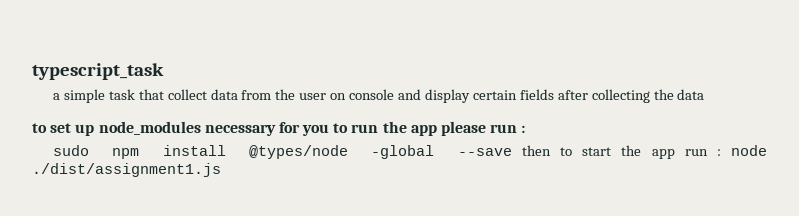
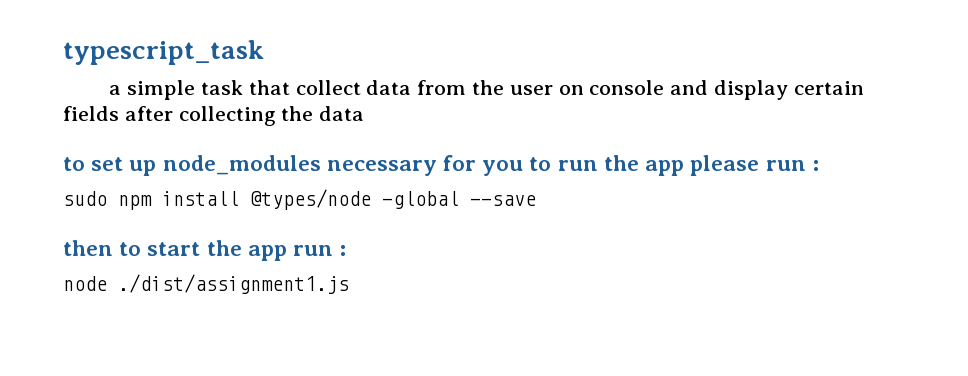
(512, 152) none -> (536, 200) //
(721, 152) none -> (347, 250) //

